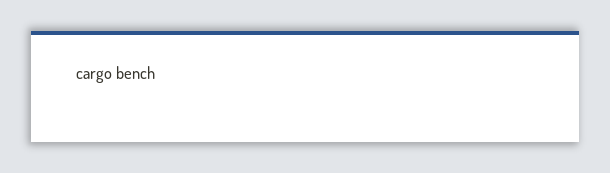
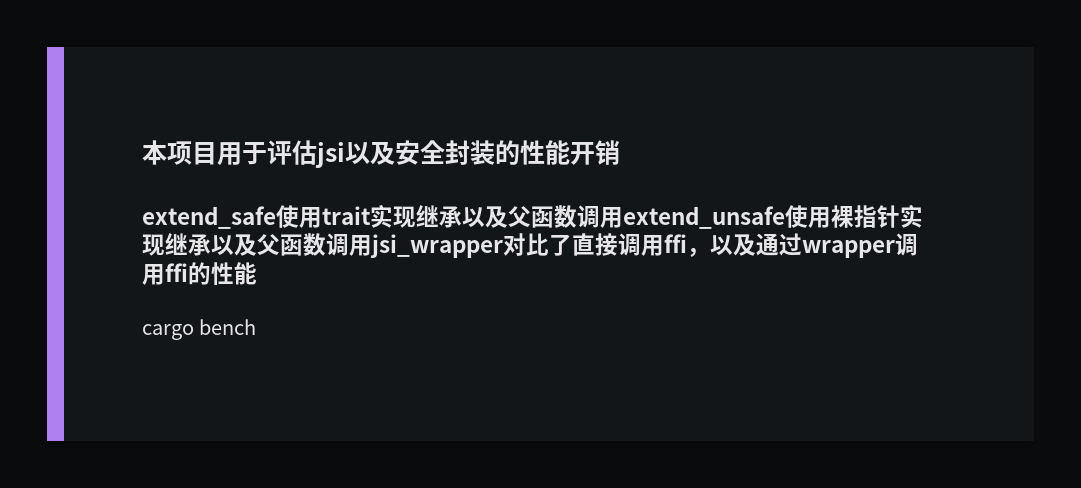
(76, 76) none -> [142,140,620,168] [142,204,923,229] [142,233,918,258] [142,262,257,285] 本项目用于评估jsi以及安全封装的性能开销 // extend_safe使用trait实现继承以及父函数调用extend_unsafe使用裸指针实现继承以及父函数调用jsi_wrapper对比了直接调用ffi，以及通过wrapper调用ffi的性能 //

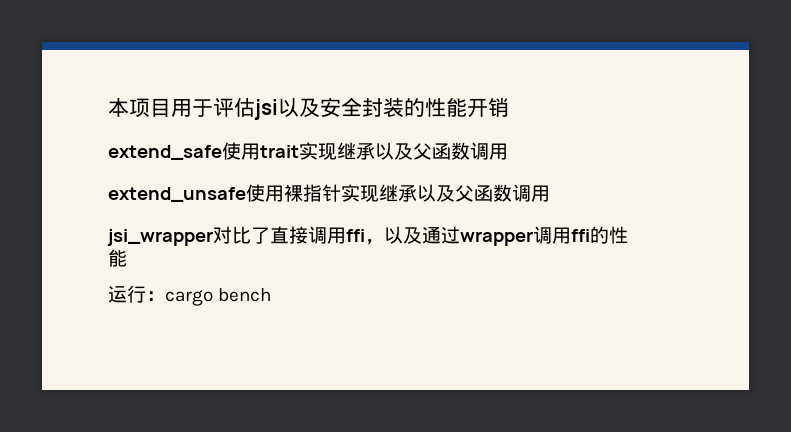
(623, 217) none -> (508, 151) //
(372, 245) none -> (550, 193) //
(257, 273) none -> [108,285,165,303] 运行：

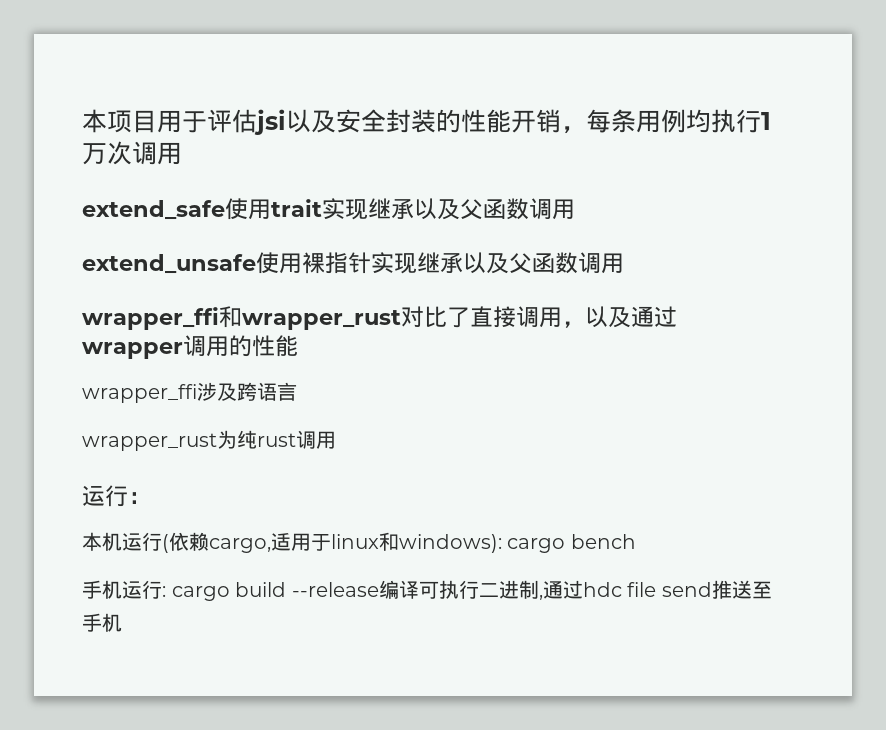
(509, 107) none -> [561,109,771,134] [82,141,182,165] ，每条用例均执行1万次调用
[107,229,213,246] jsi_wrapper -> [82,306,401,330] wrapper_ffi和wrapper_rust
[346,229,365,242] ffi -> (562, 317) none
[571,229,590,242] ffi -> (229, 346) none
[108,285,272,306] 运行：cargo bench -> [82,382,297,403] [82,430,336,451] [82,485,151,507] [82,532,636,553] [82,580,772,601] [82,613,122,632] wrapper_ffi涉及跨语言 // wrapper_rust为纯rust调用 // 运行： // 本机运行(依赖cargo,适用于linux和windows): cargo bench // 手机运行: cargo build --release编译可执行二进制,通过hdc file send推送至手机

